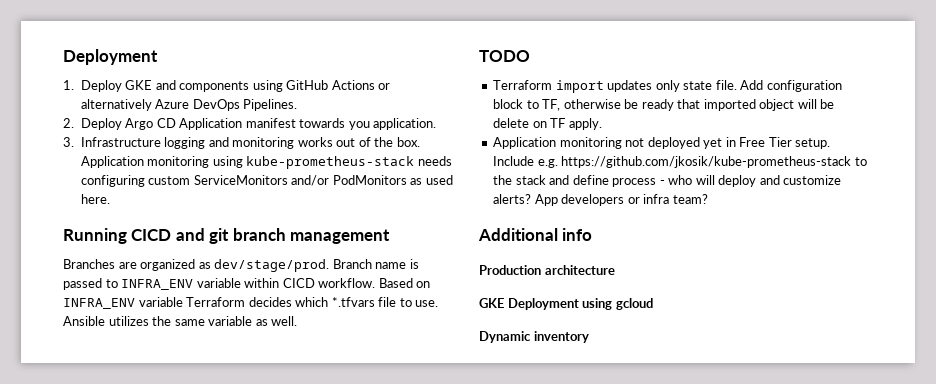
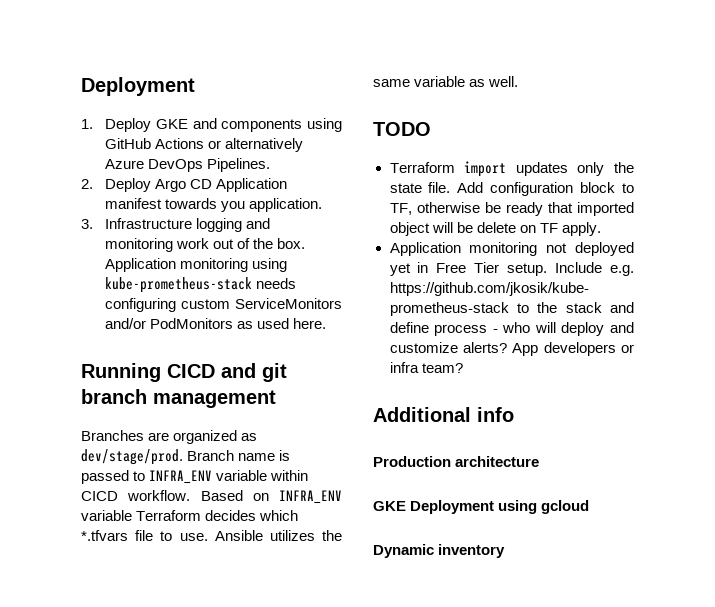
[297,137,333,147] works -> [176,238,210,249] work
(680, 86) none -> [614,162,634,173] the

